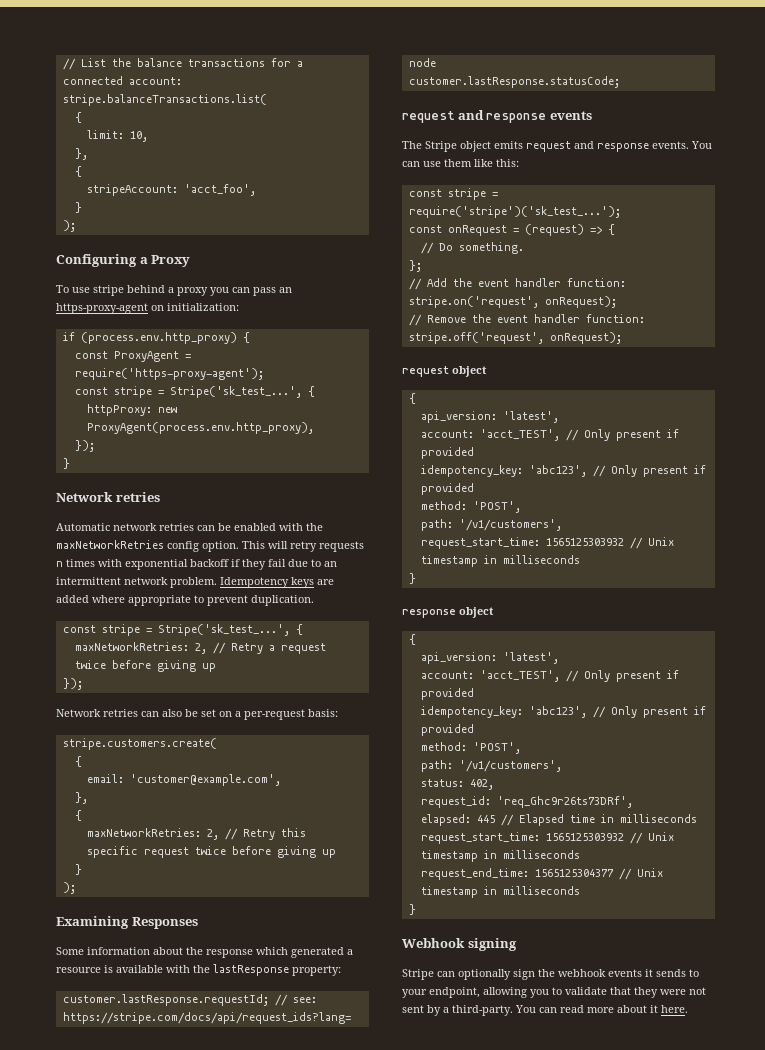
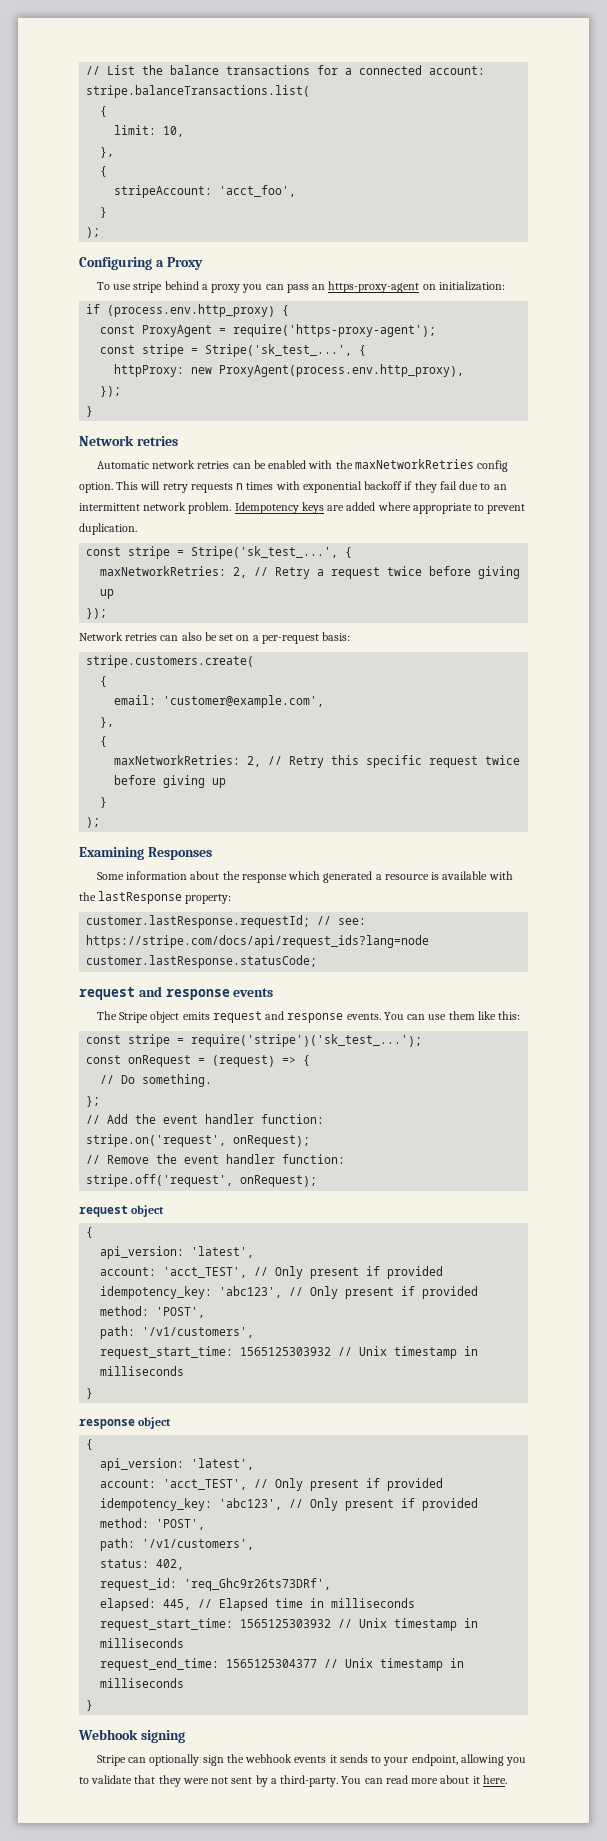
[476,815,495,823] 445 -> [163,1599,192,1610] 445,

